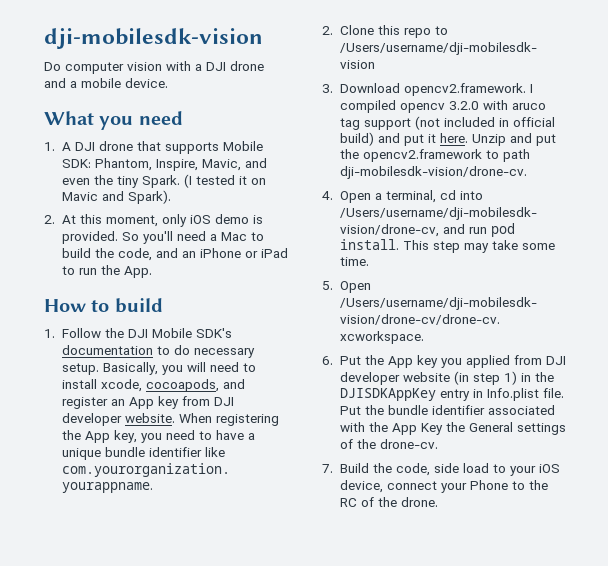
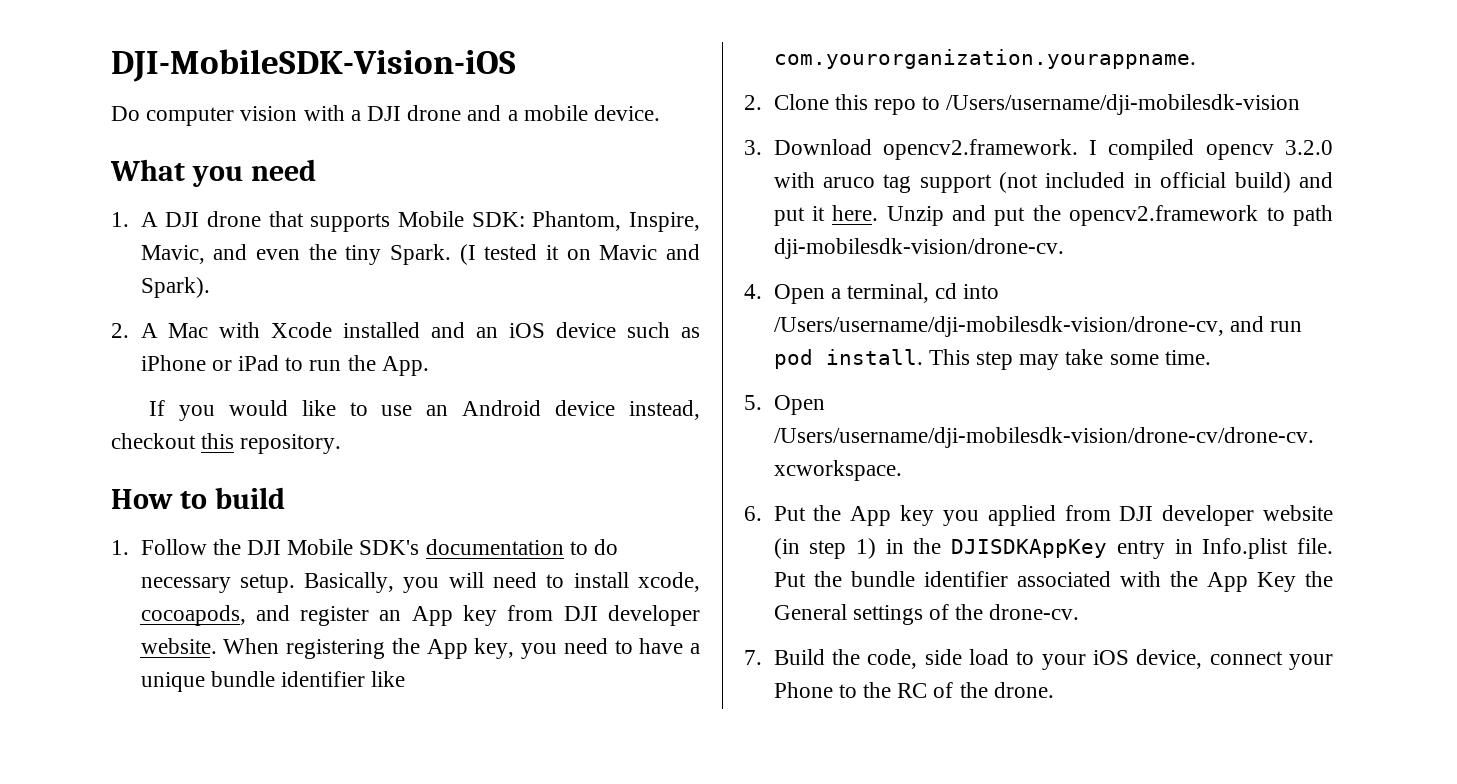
[44,28,263,49] dji-mobilesdk-vision -> [111,49,516,82] DJI-MobileSDK-Vision-iOS
[61,214,263,227] [61,231,264,244] [61,248,196,261] At this moment, only iOS demo is provided. So you'll need a Mac to build the code, and an -> [140,322,700,338] A Mac with Xcode installed and an iOS device such as
(152, 272) none -> [148,400,700,421] [111,433,342,454] // If you would like to use an Android device instead, checkout this repository.

